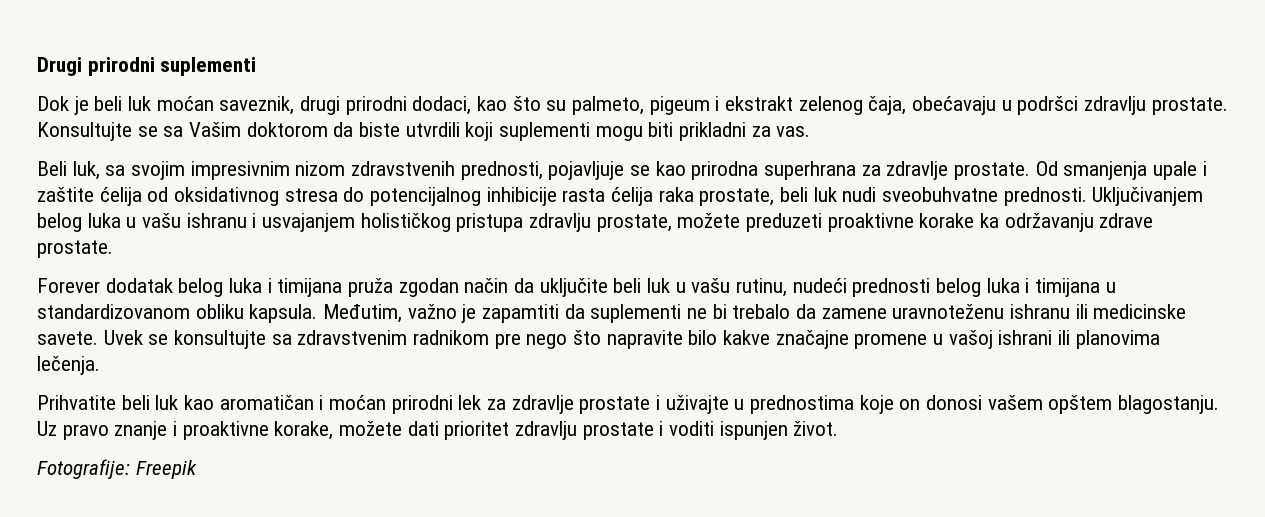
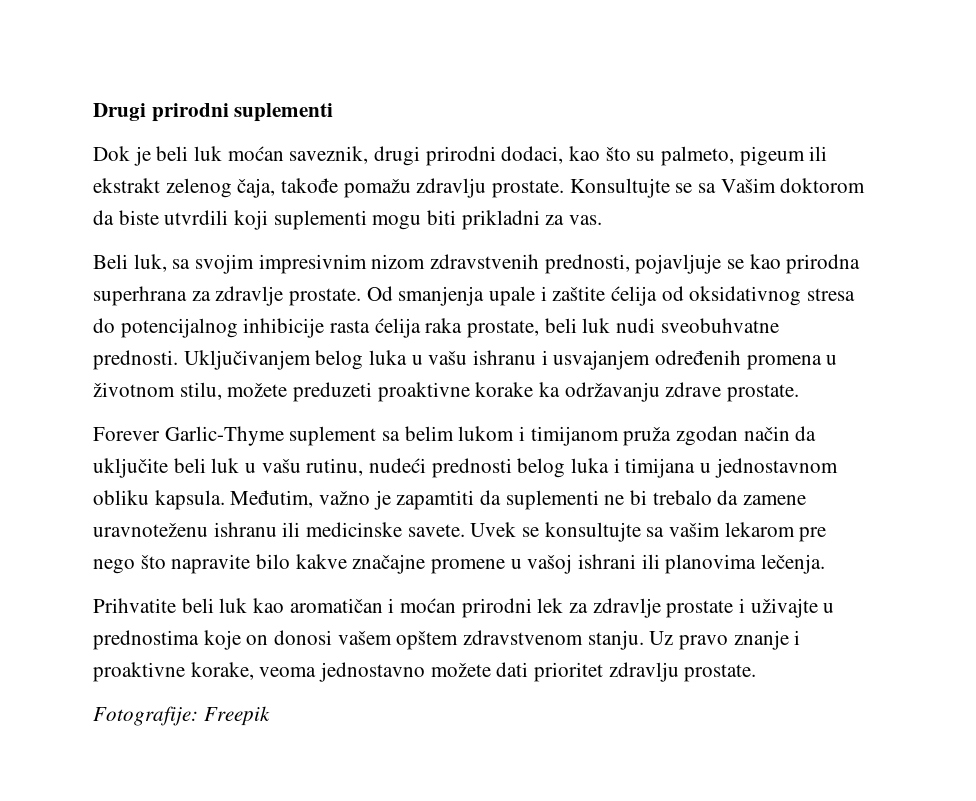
[715,96,720,111] i -> [809,146,828,161] ili
[912,96,1079,115] obećavaju u podršci -> [281,178,411,198] takođe pomažu
[360,213,672,232] holističkog pristupa zdravlju prostate, -> [655,350,838,370] [93,382,222,400] određenih promena u životnom stilu,
[105,278,343,297] dodatak belog luka i timijana -> [164,426,619,446] Garlic-Thyme suplement sa belim lukom i timijanom
[37,304,190,319] standardizovanom -> [714,458,838,478] jednostavnom
[297,330,490,345] zdravstvenim radnikom -> [669,522,795,537] vašim lekarom
[1118,395,1220,414] blagostanju. -> [463,630,644,650] zdravstvenom stanju.
(334, 430) none -> [259,662,426,682] veoma jednostavno
[582,421,839,440] prostate i voditi ispunjen život. -> [684,664,757,682] prostate.

